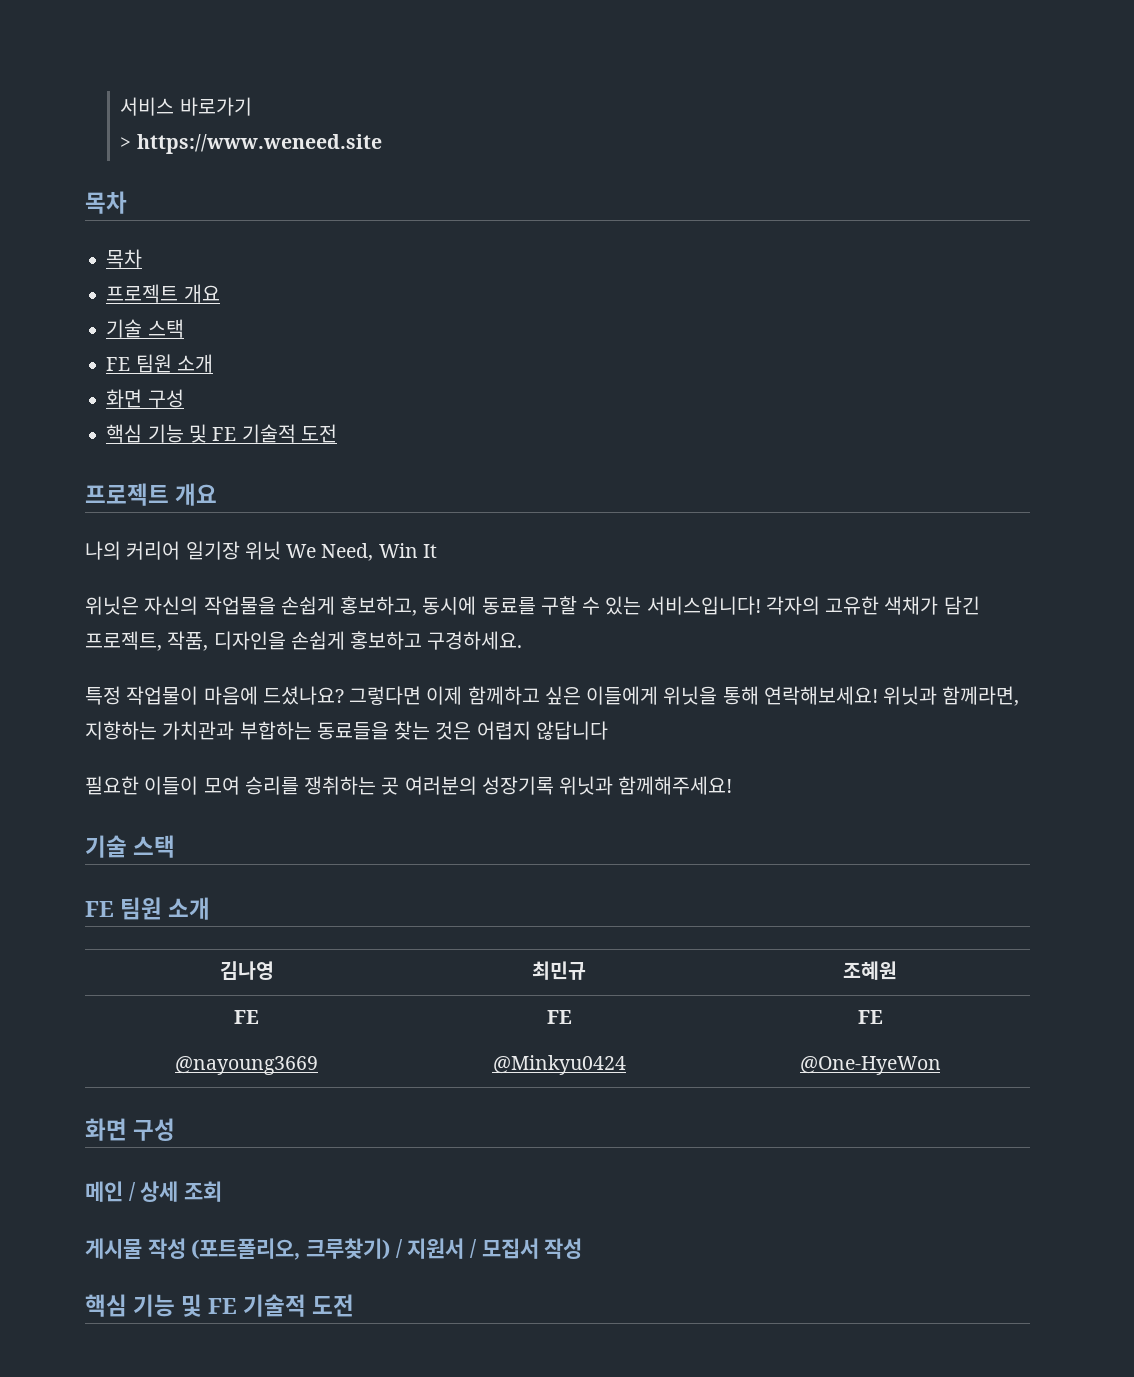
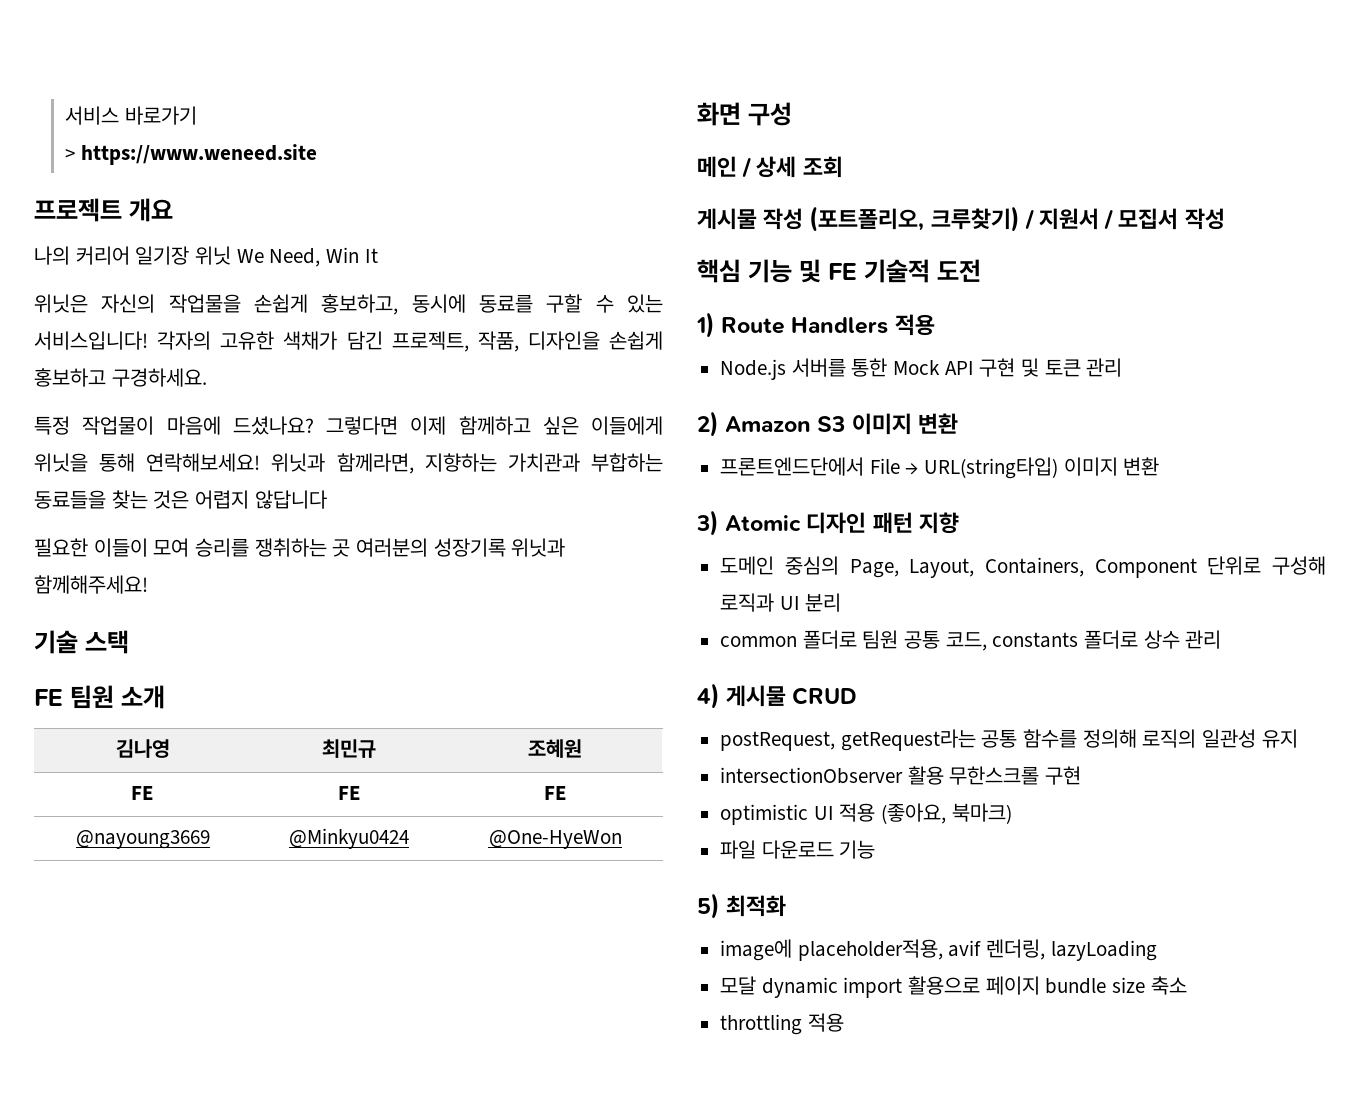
[85,191,127,214] [106,249,143,268] [106,284,220,303] [106,319,184,338] [106,354,213,373] [106,389,184,408] [106,424,337,443] // 목차 // 목차 // 프로젝트 개요 // 기술 스택 // FE 팀원 소개 // 화면 구성 // 핵심 기능 및 FE 기술적 도전 -> (318, 154) none
(355, 1305) none -> [696,312,935,338] [720,358,1123,380] [697,411,958,437] [720,457,1160,479] [696,510,959,536] [720,556,1326,578] [720,593,842,612] [720,630,1222,651] [697,683,858,709] [720,729,1298,751] [720,766,1082,785] [720,803,1012,825] [720,840,876,859] [697,893,787,919] [720,939,1157,961] [720,976,1187,998] [720,1013,844,1035] // 1) Route Handlers 적용 // Node.js 서버를 통한 Mock API 구현 및 토큰 관리 // 2) Amazon S3 이미지 변환 // 프론트엔드단에서 File → URL(string타입) 이미지 변환 // 3) Atomic 디자인 패턴 지향 // 도메인 중심의 Page, Layout, Containers, Component 단위로 구성해 로직과 UI 분리 // common 폴더로 팀원 공통 코드, constants 폴더로 상수 관리 // 4) 게시물 CRUD // postRequest, getRequest라는 공통 함수를 정의해 로직의 일관성 유지 // intersectionObserver 활용 무한스크롤 구현 // optimistic UI 적용 (좋아요, 북마크) // 파일 다운로드 기능 // 5) 최적화 // image에 placeholder적용, avif 렌더링, lazyLoading // 모달 dynamic import 활용으로 페이지 bundle size 축소 // throttling 적용

